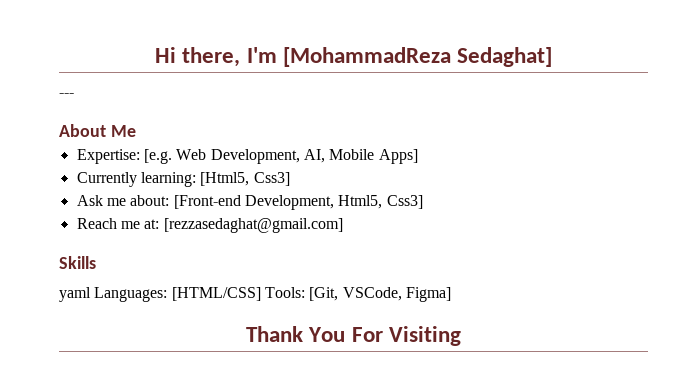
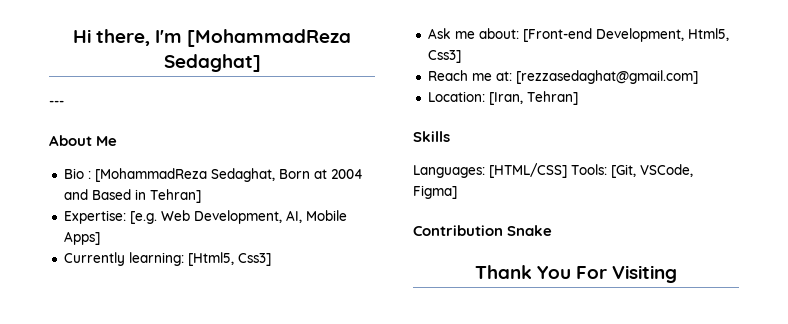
(136, 131) none -> [63,168,363,182] [63,189,201,203] // Bio : [MohammadReza Sedaghat, Born at 2004 and Based in Tehran]
(343, 225) none -> [427,91,578,105] // Location: [Iran, Tehran]
[59,287,91,302] yaml -> (450, 136) none
(451, 294) none -> [413,225,553,236] // Contribution Snake

